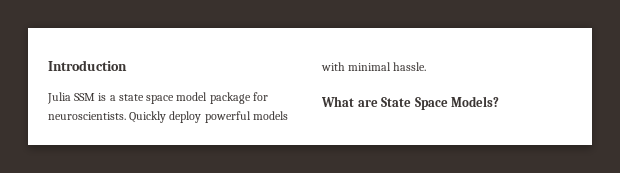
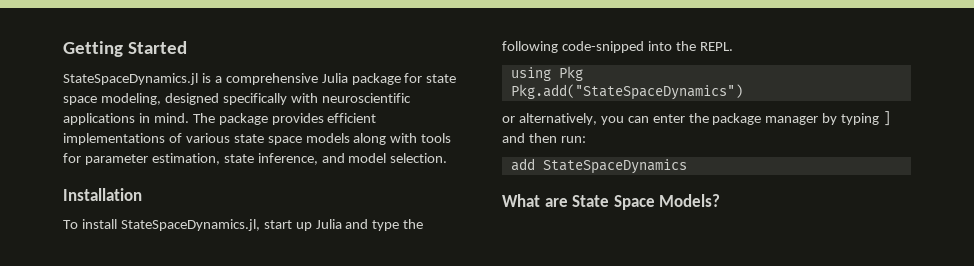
[48,60,127,71] [47,92,268,104] [48,111,288,123] [321,62,427,71] Introduction // Julia SSM is a state space model package for neuroscientists. Quickly deploy powerful models with minimal hassle. -> [63,41,187,57] [63,73,457,85] [63,93,411,105] [63,113,377,125] [63,133,452,145] [63,153,448,165] [63,188,142,201] [63,219,424,231] [502,41,733,53] [510,66,583,81] [510,84,743,100] [502,111,892,126] [502,133,586,143] [510,158,687,174] Getting Started // StateSpaceDynamics.jl is a comprehensive Julia package for state space modeling, designed specifically with neuroscientific applications in mind. The package provides efficient implementations of various state space models along with tools for parameter estimation, state inference, and model selection. // Installation // To install StateSpaceDynamics.jl, start up Julia and type the following code-snipped into the REPL. // using Pkg // Pkg.add("StateSpaceDynamics") // or alternatively, you can enter the package manager by typing ] and then run: // add StateSpaceDynamics

